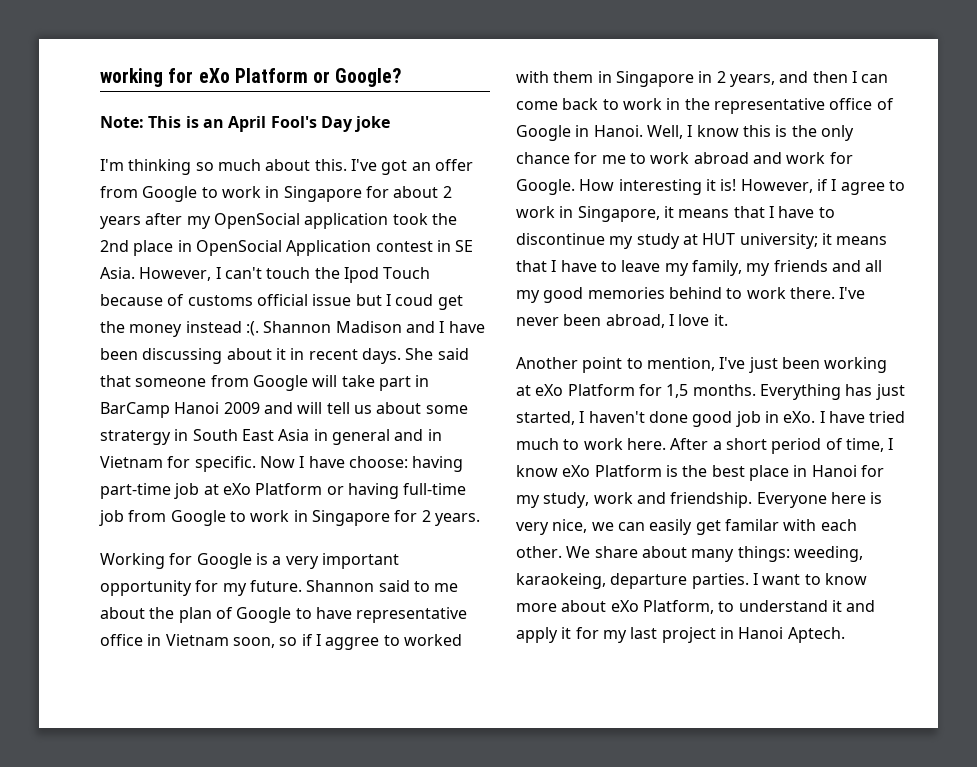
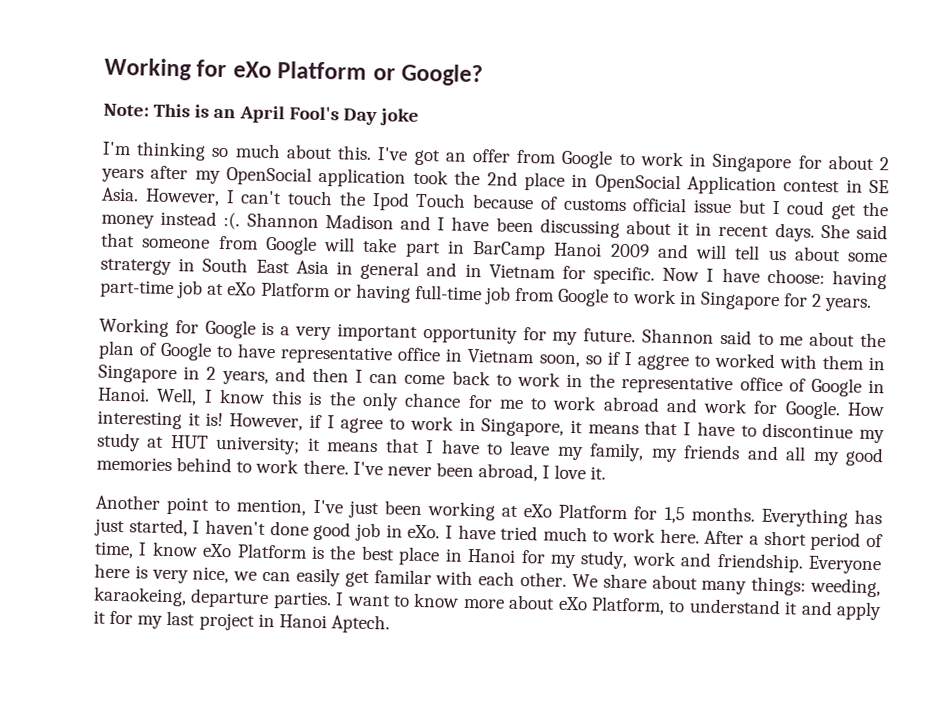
[100,68,163,87] working -> [104,57,192,81] Working

